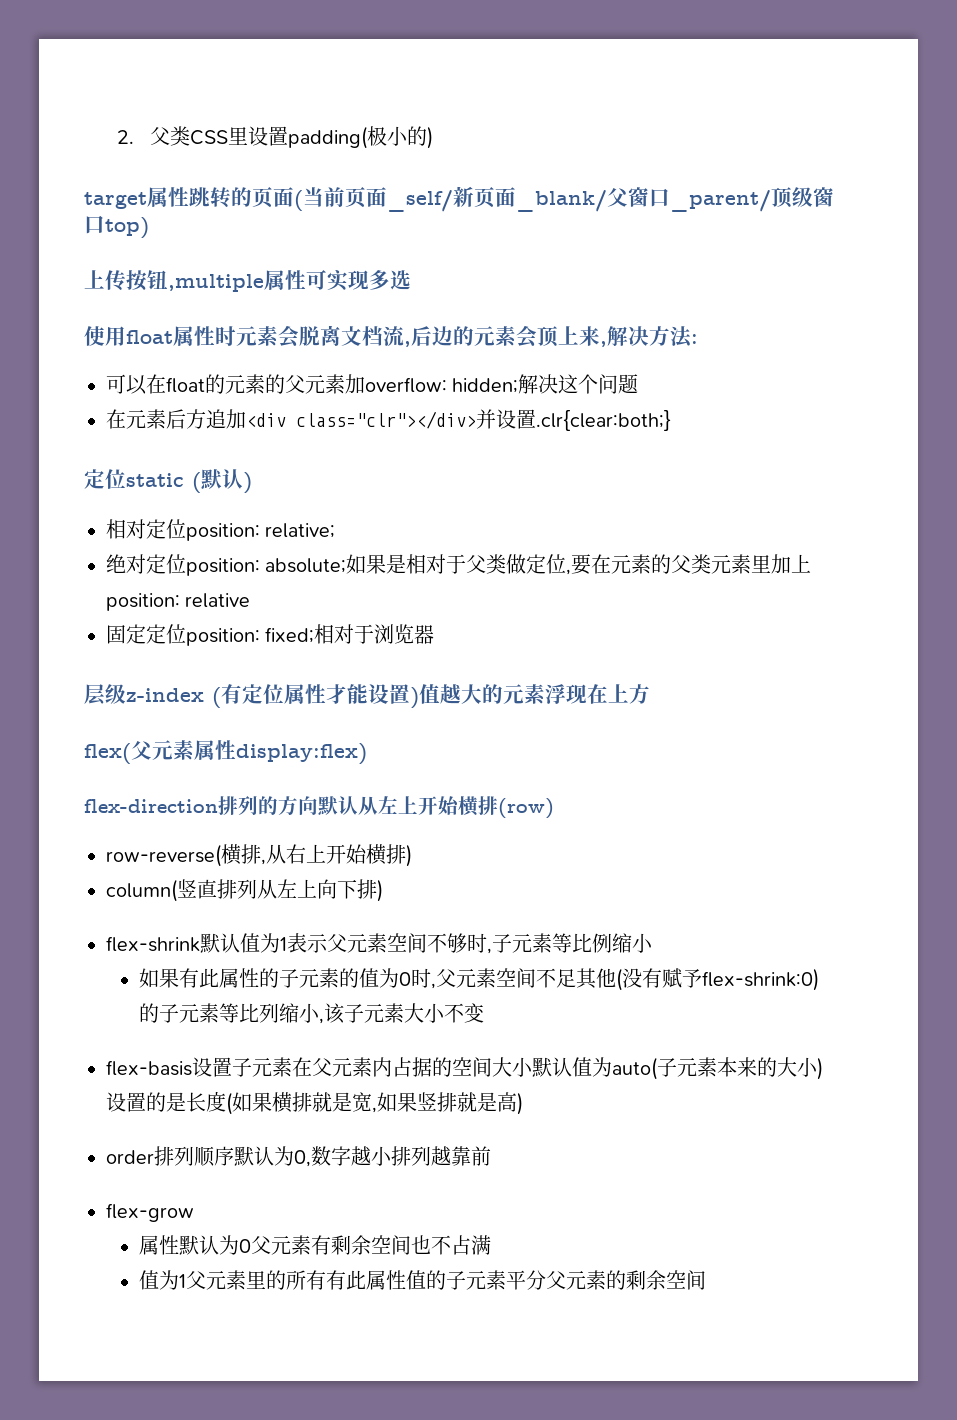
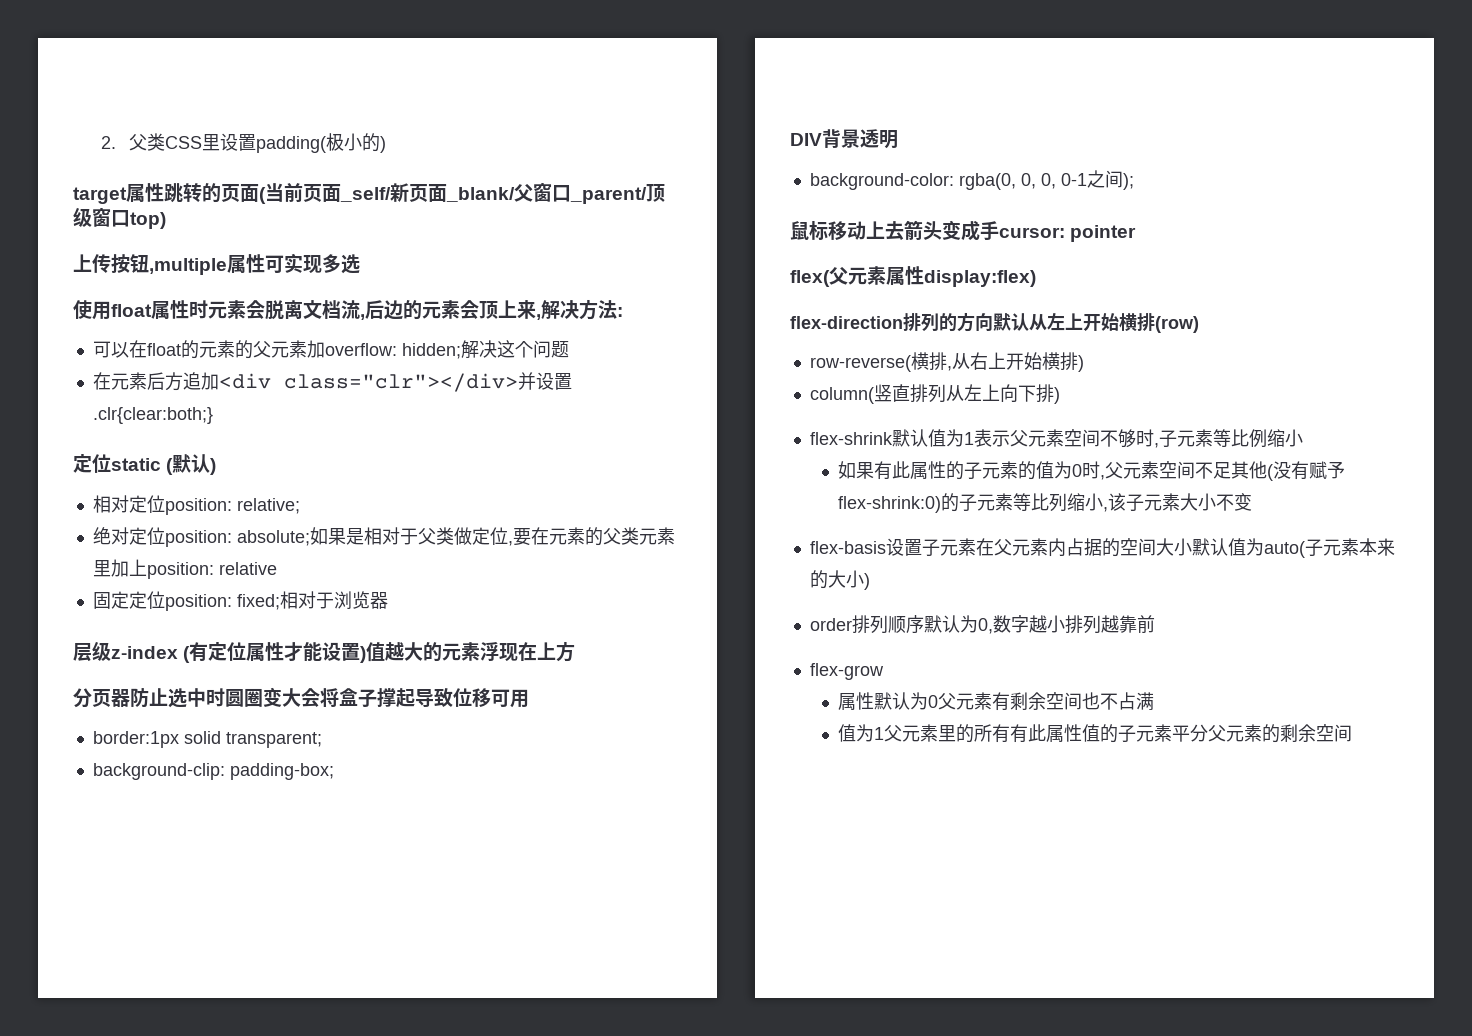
(650, 694) none -> [73,687,529,708] [92,731,322,748] [92,763,334,780] [790,129,898,149] [809,170,1134,190] [790,220,1137,242] // 分页器防止选中时圆圈变大会将盒子撑起导致位移可用 // border:1px solid transparent; // background-clip: padding-box; // DIV背景透明 // background-color: rgba(0, 0, 0, 0-1之间); // 鼠标移动上去箭头变成手cursor: pointer
[106,1091,523,1115] 设置的是长度(如果横排就是宽,如果竖排就是高) -> (870, 581) none

